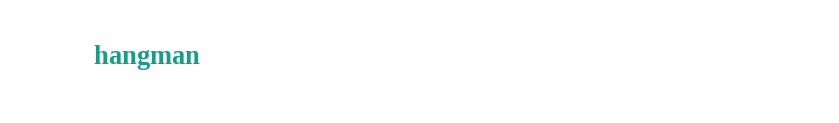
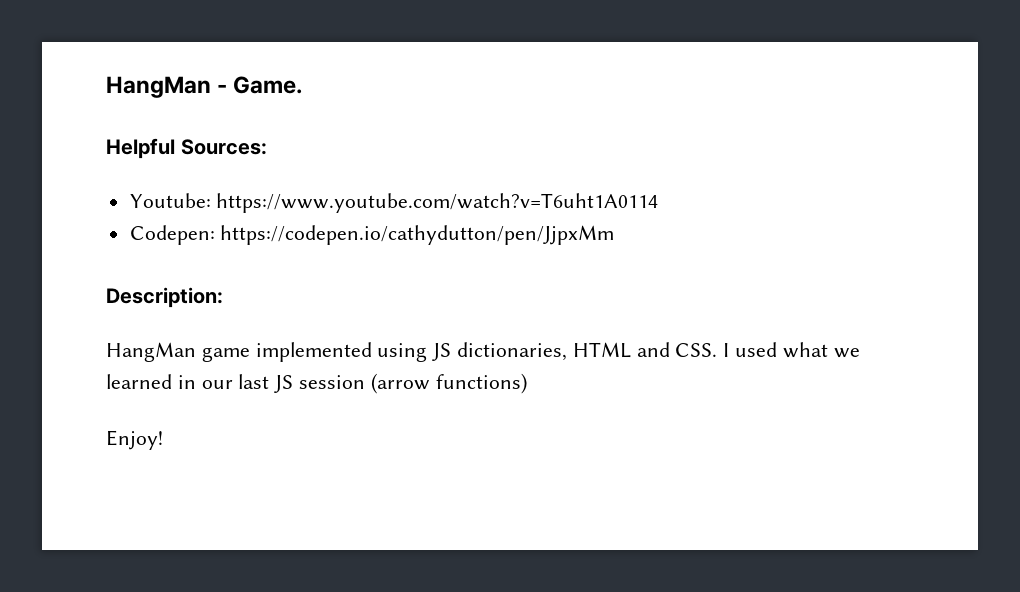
[94,45,200,70] hangman -> [106,76,303,98] [106,138,267,159] [129,193,659,213] [129,225,615,245] [106,287,223,308] [106,342,860,362] [106,373,527,394] [106,430,163,450] HangMan - Game. // Helpful Sources: // Youtube: https://www.youtube.com/watch?v=T6uht1A0114 // Codepen: https://codepen.io/cathydutton/pen/JjpxMm // Description: // HangMan game implemented using JS dictionaries, HTML and CSS. I used what we learned in our last JS session (arrow functions) // Enjoy!

